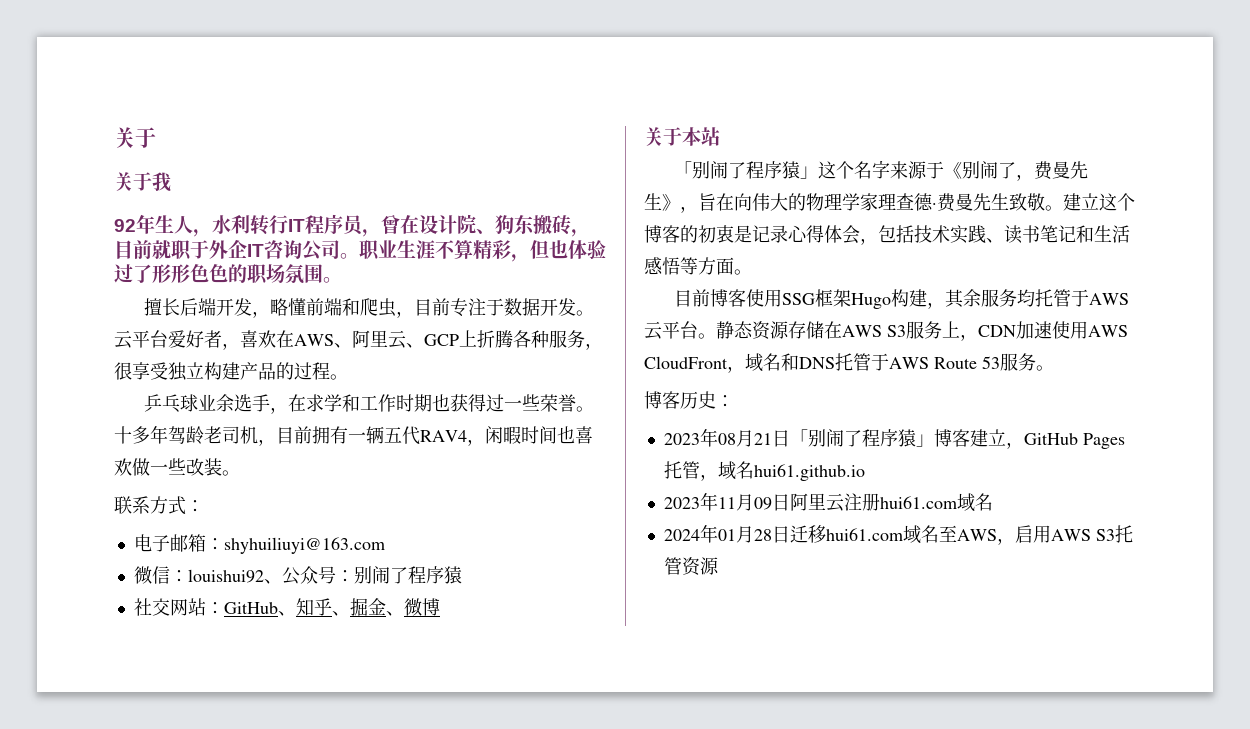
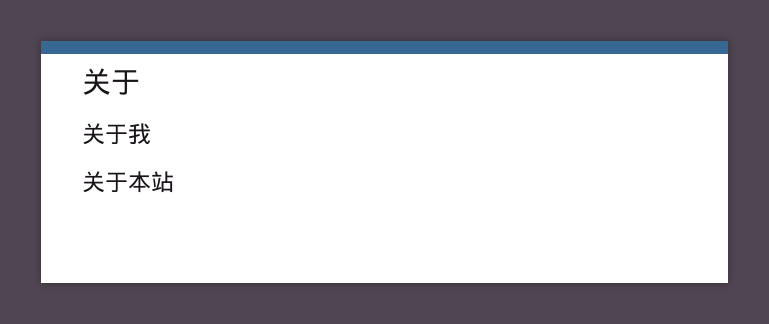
[114,214,590,237] [114,239,606,262] [114,264,342,285] [143,298,594,318] [114,330,603,350] [114,362,348,381] [143,394,594,414] [114,425,593,446] [114,458,240,476] [114,496,204,515] [133,534,385,554] [133,566,462,585] [133,598,440,616] [644,127,720,146] [673,160,1088,181] [644,193,1135,213] [644,225,1130,245] [644,257,752,275] [673,289,1129,309] [644,321,1128,341] [644,353,1054,373] [644,391,734,409] [663,428,1125,449] [663,461,865,481] [663,492,993,512] [663,524,1133,545] [663,557,719,576] 92年生人，水利转行IT程序员，曾在设计院、狗东搬砖，目前就职于外企IT咨询公司。职业生涯不算精彩，但也体验过了形形色色的职场氛围。 // 擅长后端开发，略懂前端和爬虫，目前专注于数据开发。云平台爱好者，喜欢在AWS、阿里云、GCP上折腾各种服务，很享受独立构建产品的过程。 // 乒乓球业余选手，在求学和工作时期也获得过一些荣誉。十多年驾龄老司机，目前拥有一辆五代RAV4，闲暇时间也喜欢做一些改装。 // 联系方式： // 电子邮箱：shyhuiliuyi@163.com // 微信：louishui92、公众号：别闹了程序猿 // 社交网站：GitHub、知乎、掘金、微博 // 关于本站 // 「别闹了程序猿」这个名字来源于《别闹了，费曼先生》，旨在向伟大的物理学家理查德·费曼先生致敬。建立这个博客的初衷是记录心得体会，包括技术实践、读书笔记和生活感悟等方面。 // 目前博客使用SSG框架Hugo构建，其余服务均托管于AWS云平台。静态资源存储在AWS S3服务上，CDN加速使用AWS CloudFront，域名和DNS托管于AWS Route 53服务。 // 博客历史： // 2023年08月21日「别闹了程序猿」博客建立，GitHub Pages托管，域名hui61.github.io // 2023年11月09日阿里云注册hui61.com域名 // 2024年01月28日迁移hui61.com域名至AWS，启用AWS S3托管资源 -> [82,171,174,193] 关于本站

